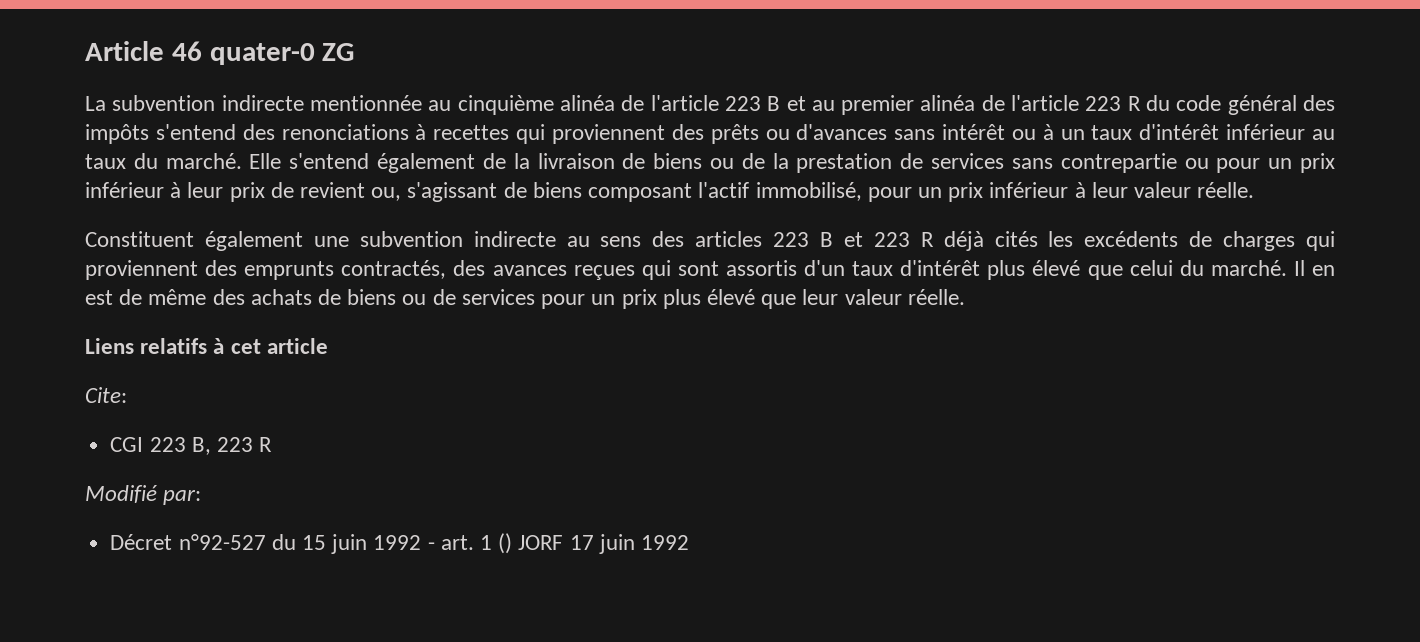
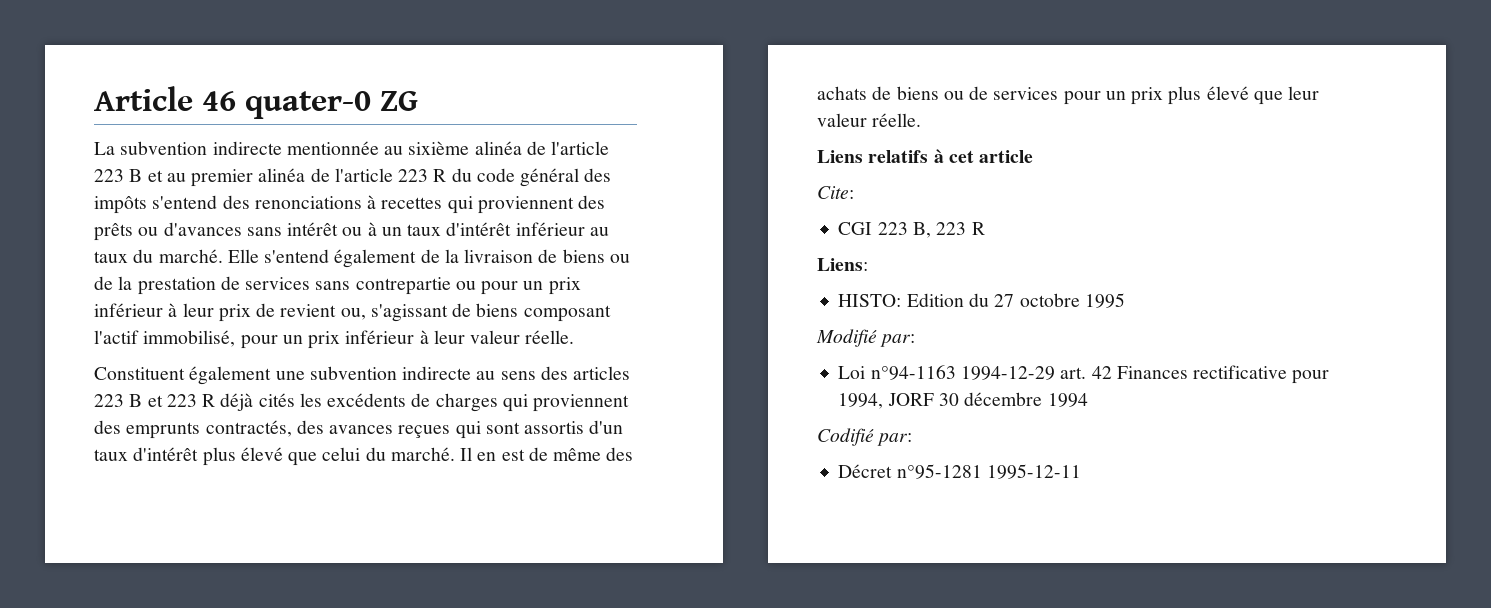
[457,95,554,115] cinquième -> [408,141,470,155] sixième
[85,485,202,505] [110,533,690,554] Modifié par: // Décret n°92-527 du 15 juin 1992 - art. 1 () JORF 17 juin 1992 -> [817,258,868,271] [838,293,1125,308] [816,329,916,347] [838,365,1330,384] [838,392,1088,409] [817,428,913,446] [838,464,1081,479] Liens: // HISTO: Edition du 27 octobre 1995 // Modifié par: // Loi n°94-1163 1994-12-29 art. 42 Finances rectificative pour 1994, JORF 30 décembre 1994 // Codifié par: // Décret n°95-1281 1995-12-11

